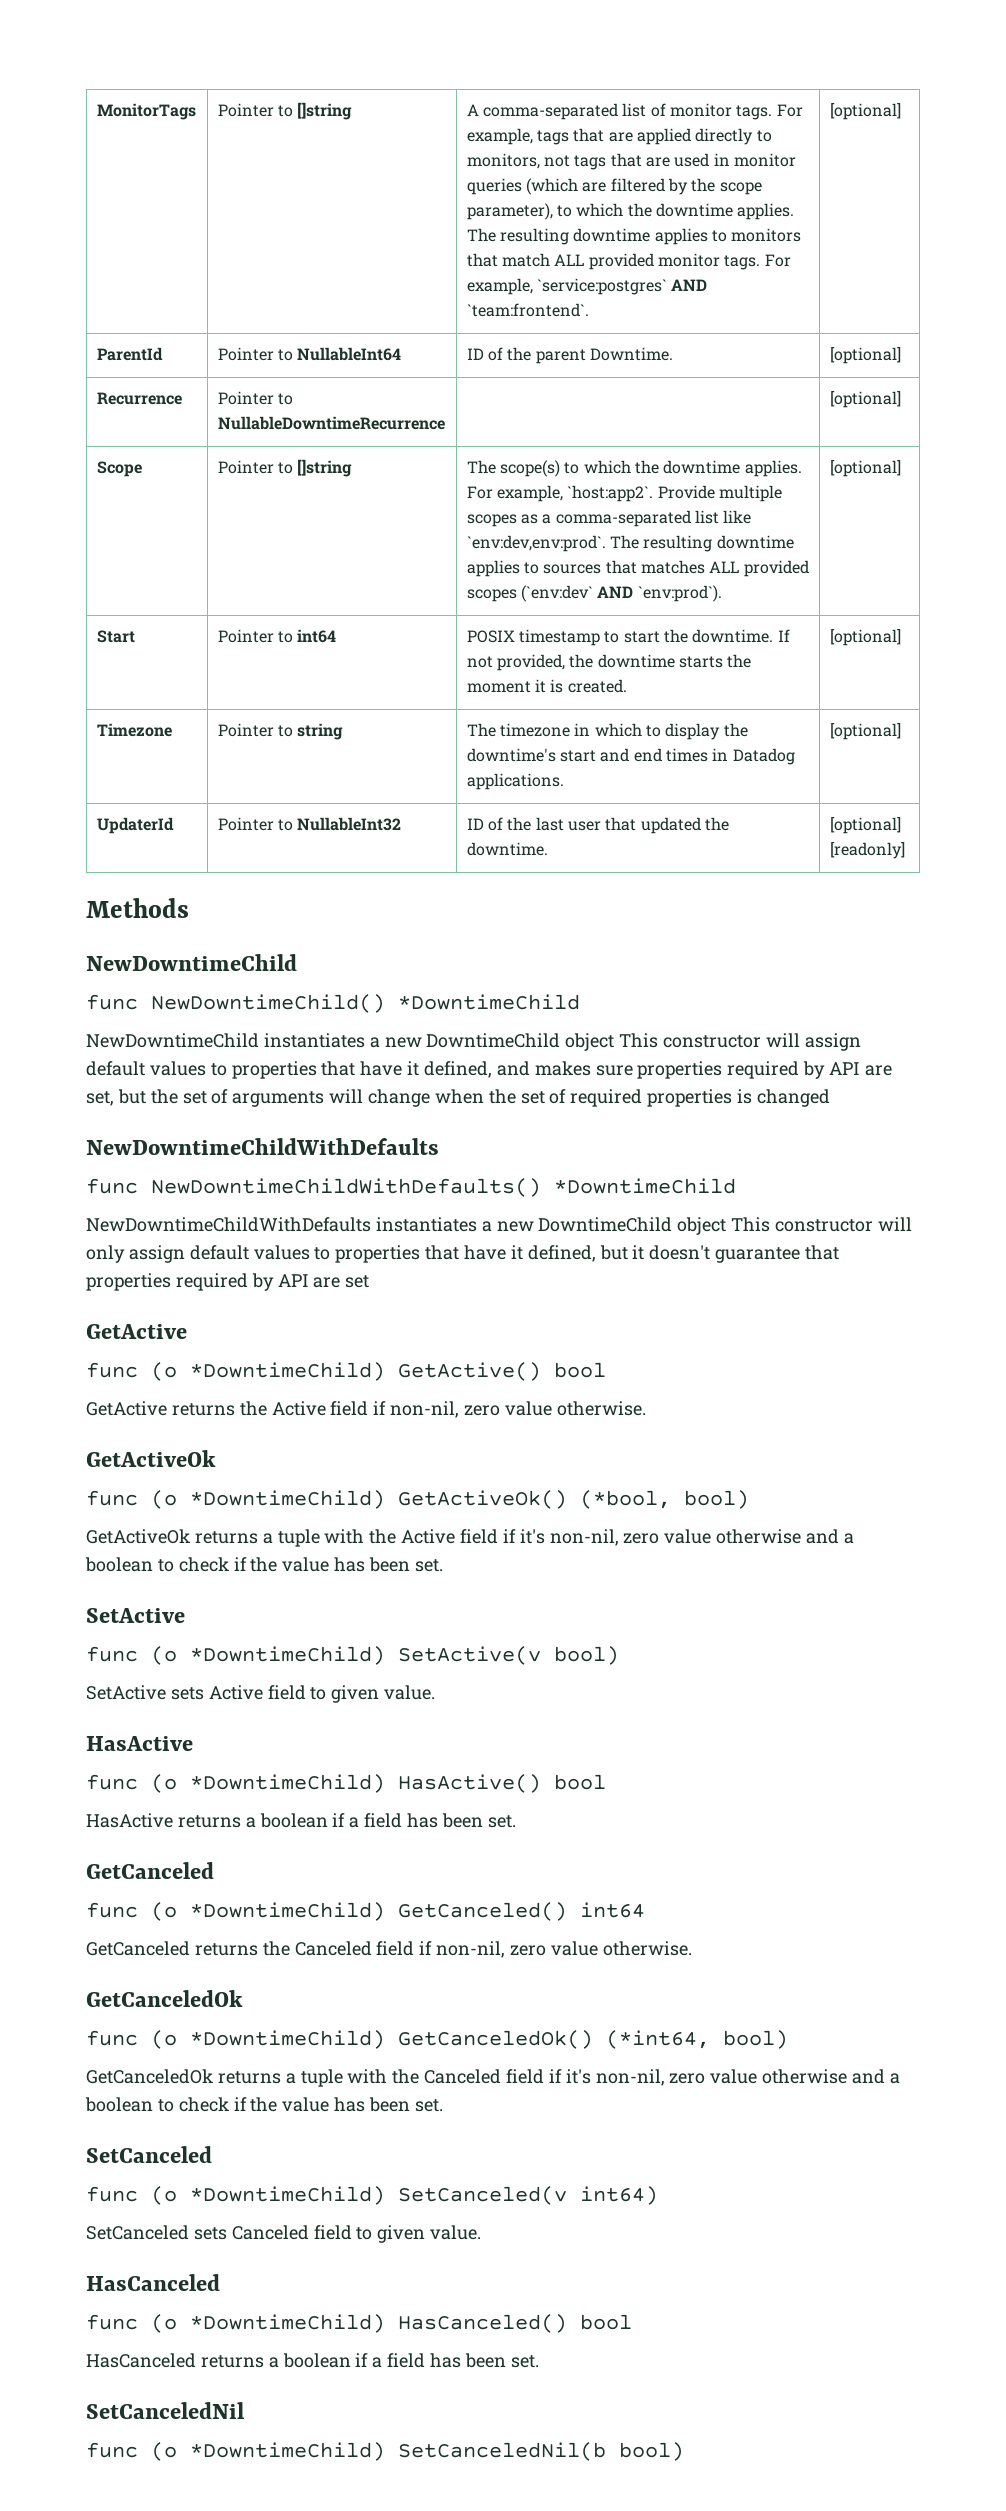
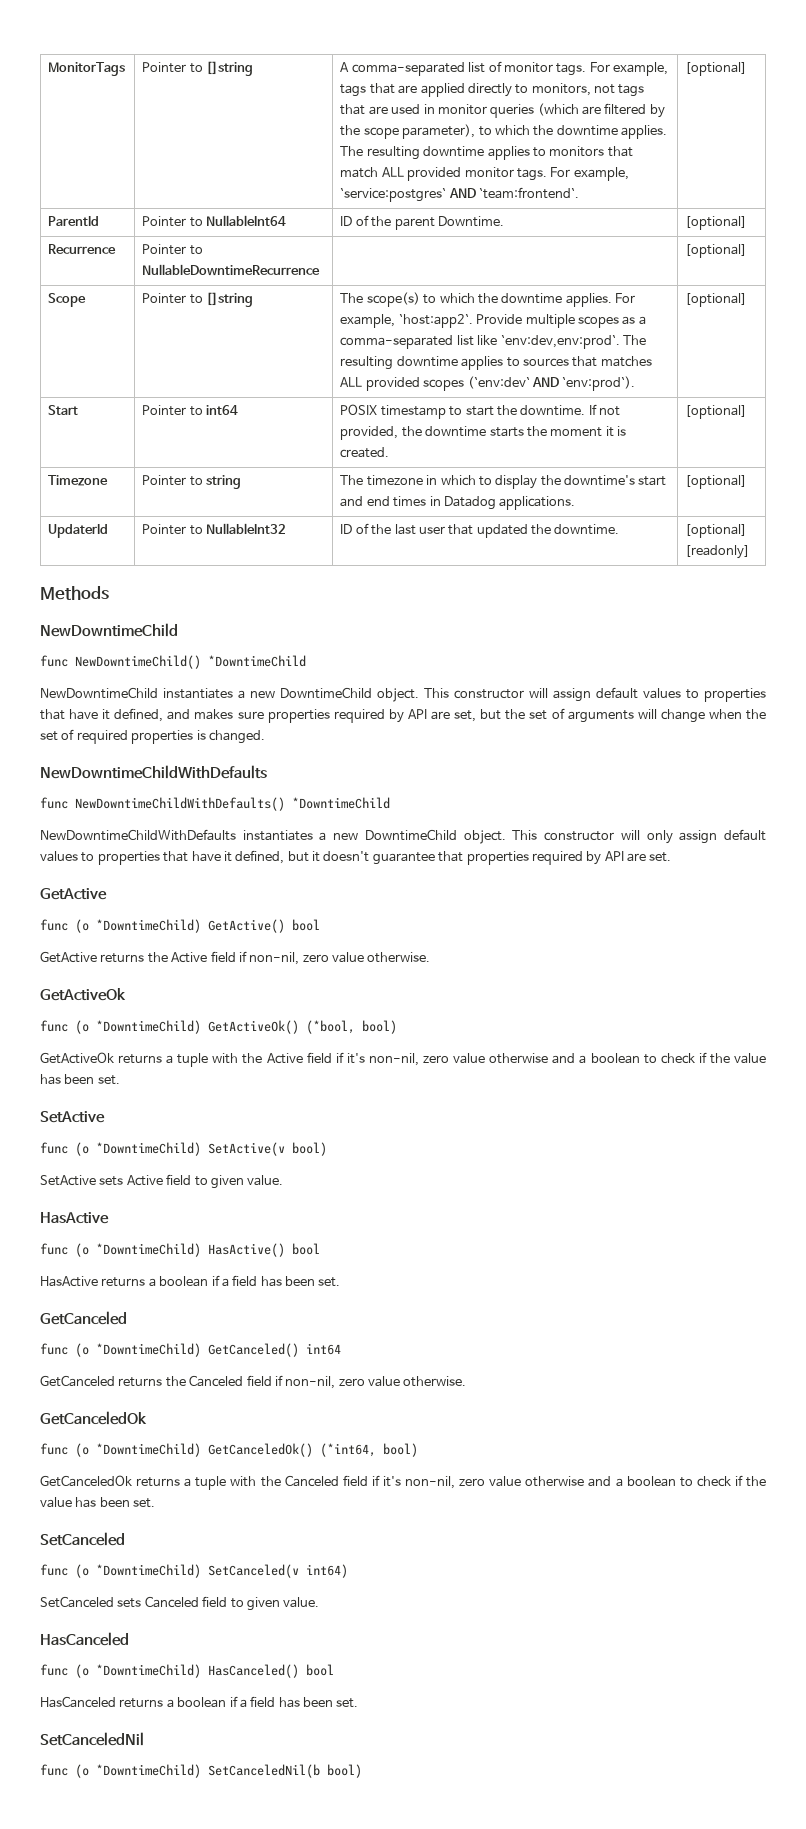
[565,1033,615,1051] object -> [377,688,419,702] object.
[756,1089,830,1107] changed -> [208,730,265,744] changed.
[677,1217,727,1235] object -> [463,830,506,844] object.
[345,1275,370,1288] set -> [649,852,672,862] set.

